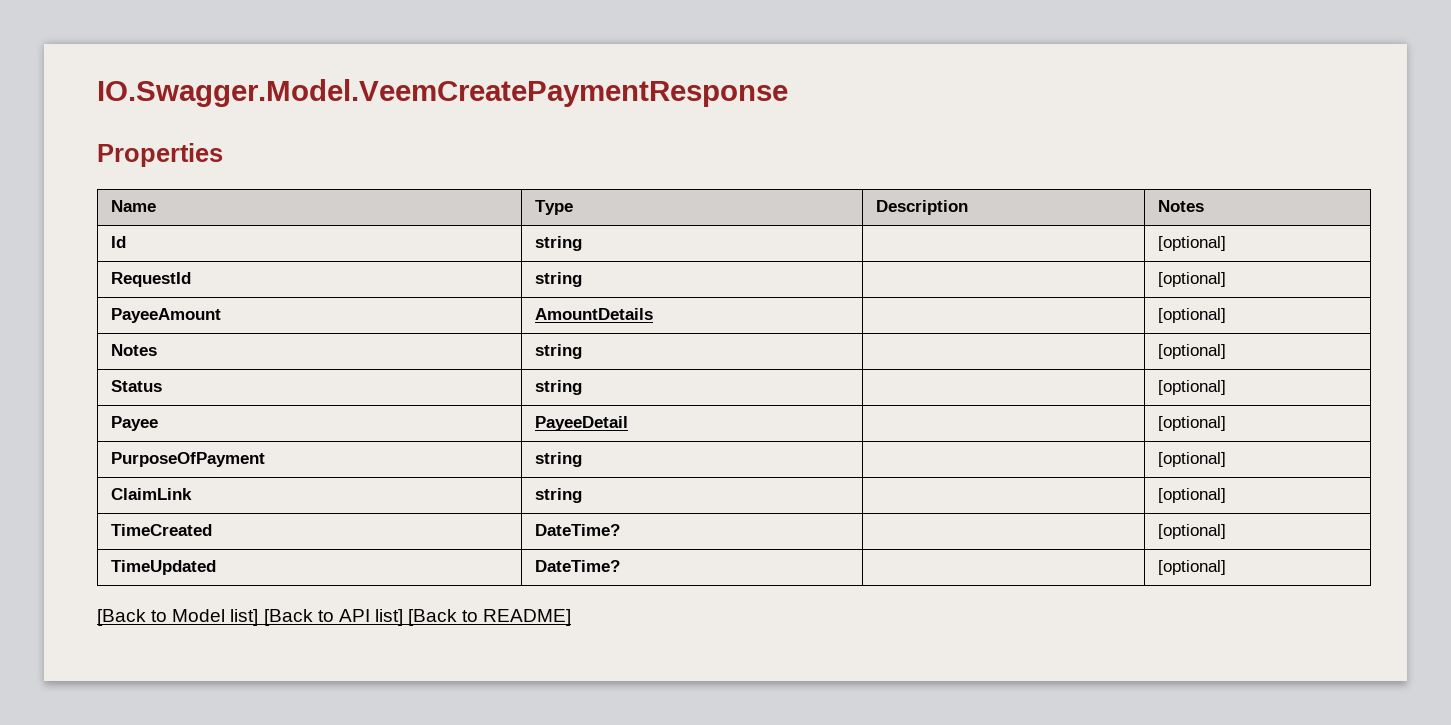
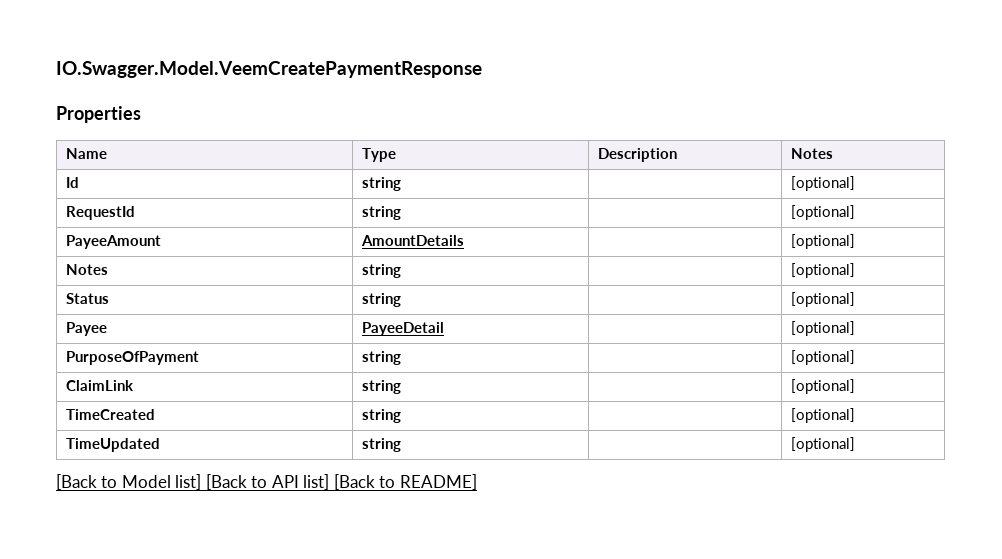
[535,524,621,536] DateTime? -> [362,409,402,423] string
[535,560,621,572] DateTime? -> [362,438,402,452] string

